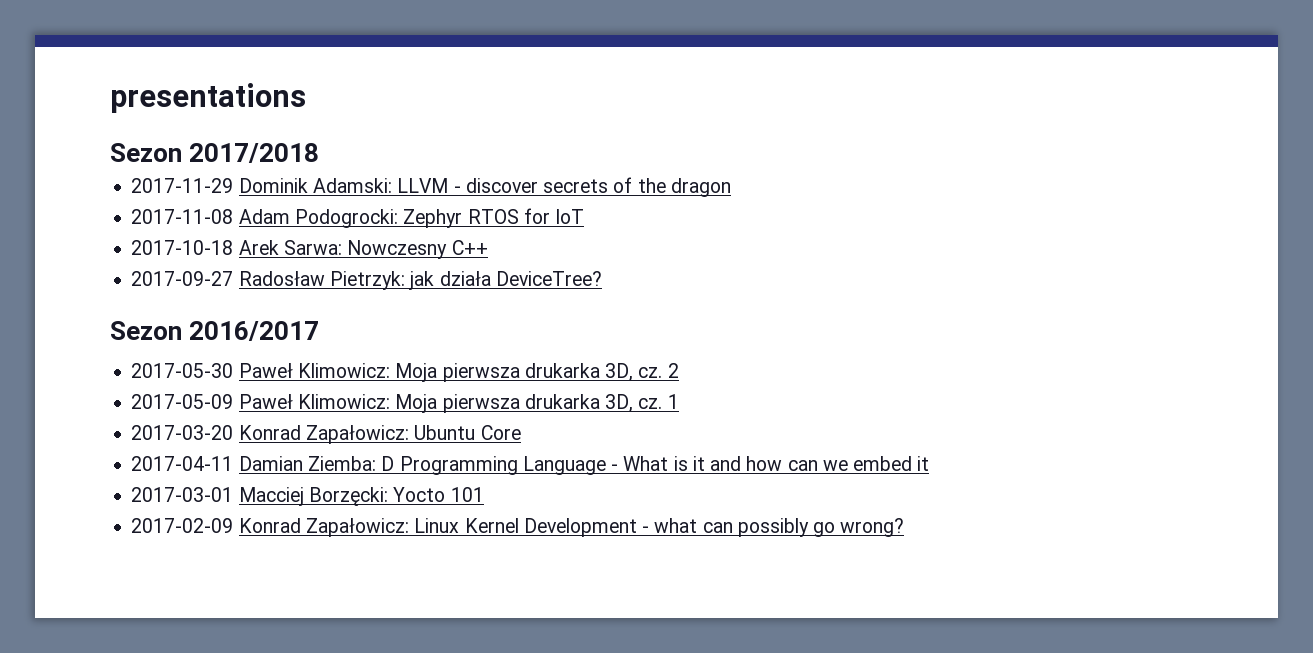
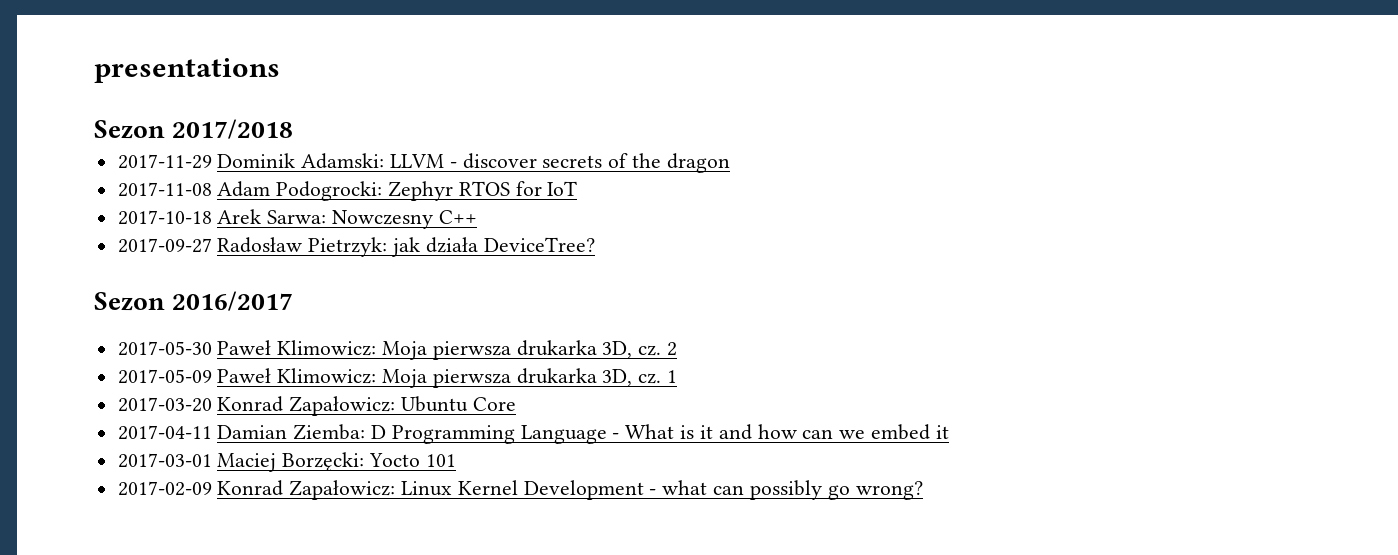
[238,487,304,506] Macciej -> [217,453,277,472] Maciej

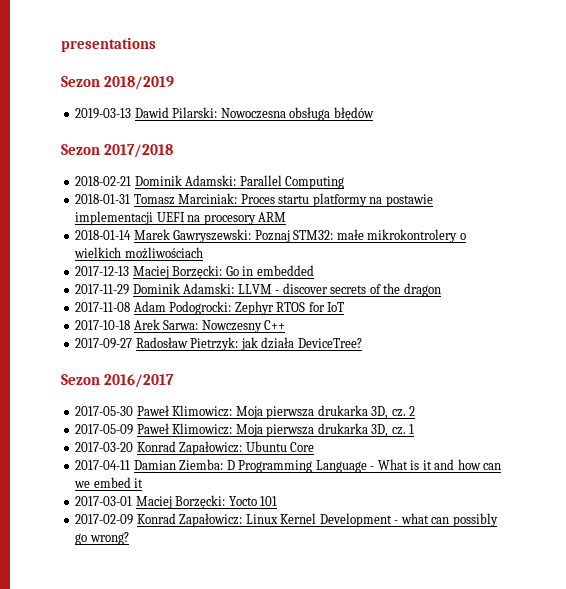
[172,119,294,139] 2017/2018 -> [103,76,174,90] [75,107,374,121] [61,144,173,158] [75,175,345,189] [75,193,433,207] [75,211,287,225] [75,229,466,243] [74,247,203,259] [75,265,314,279] 2018/2019 // 2019-03-13 Dawid Pilarski: Nowoczesna obsługa błędów // Sezon 2017/2018 // 2018-02-21 Dominik Adamski: Parallel Computing // 2018-01-31 Tomasz Marciniak: Proces startu platformy na postawie implementacji UEFI na procesory ARM // 2018-01-14 Marek Gawryszewski: Poznaj STM32: małe mikrokontrolery o wielkich możliwościach // 2017-12-13 Maciej Borzęcki: Go in embedded

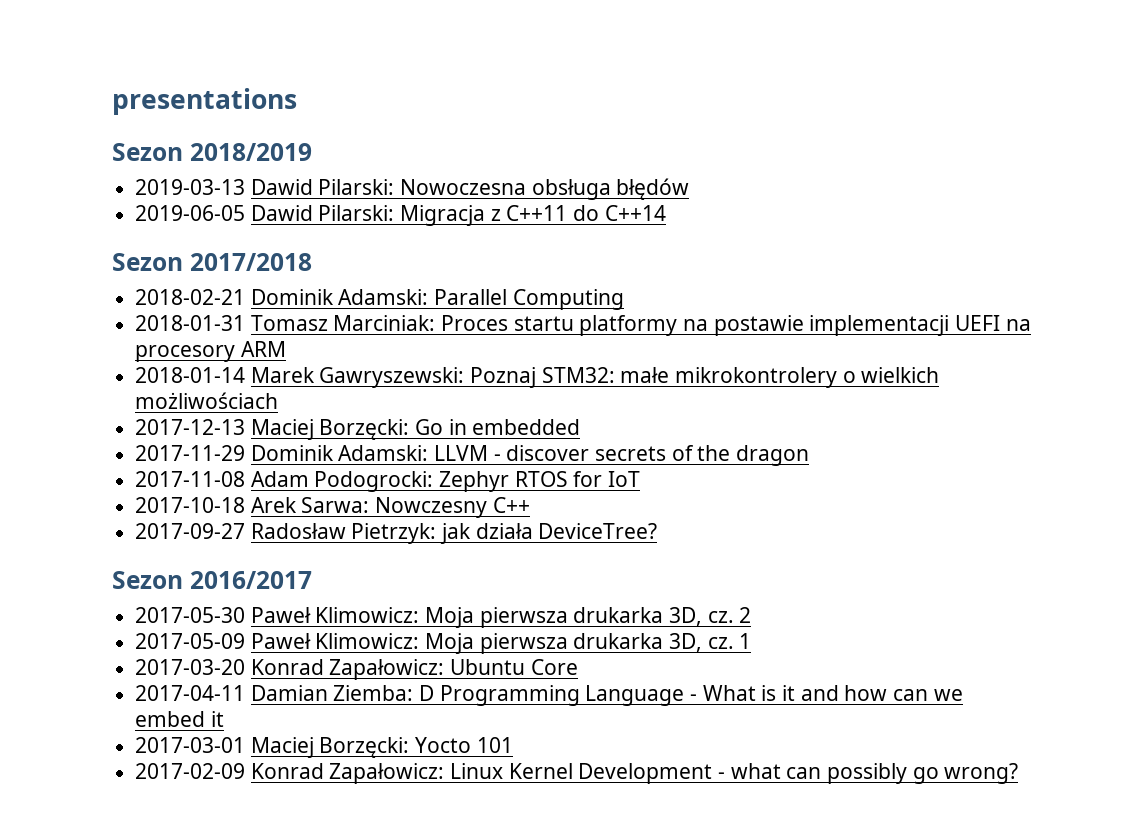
(374, 114) none -> [135,205,666,226] // 2019-06-05 Dawid Pilarski: Migracja z C++11 do C++14

